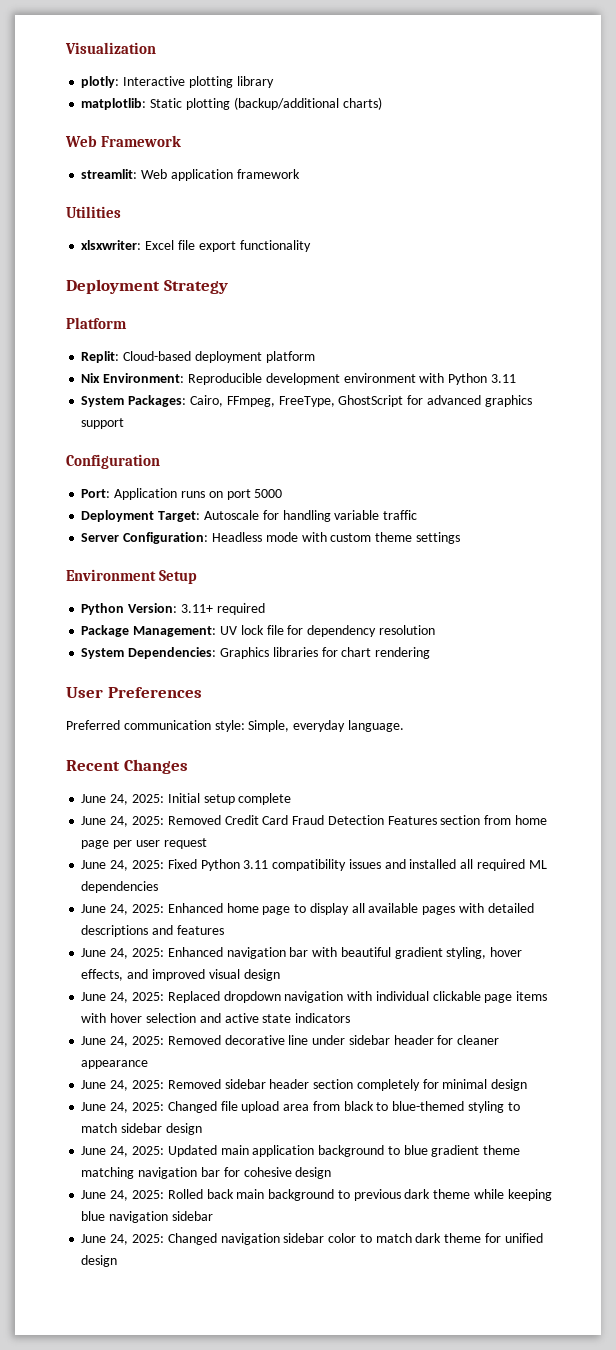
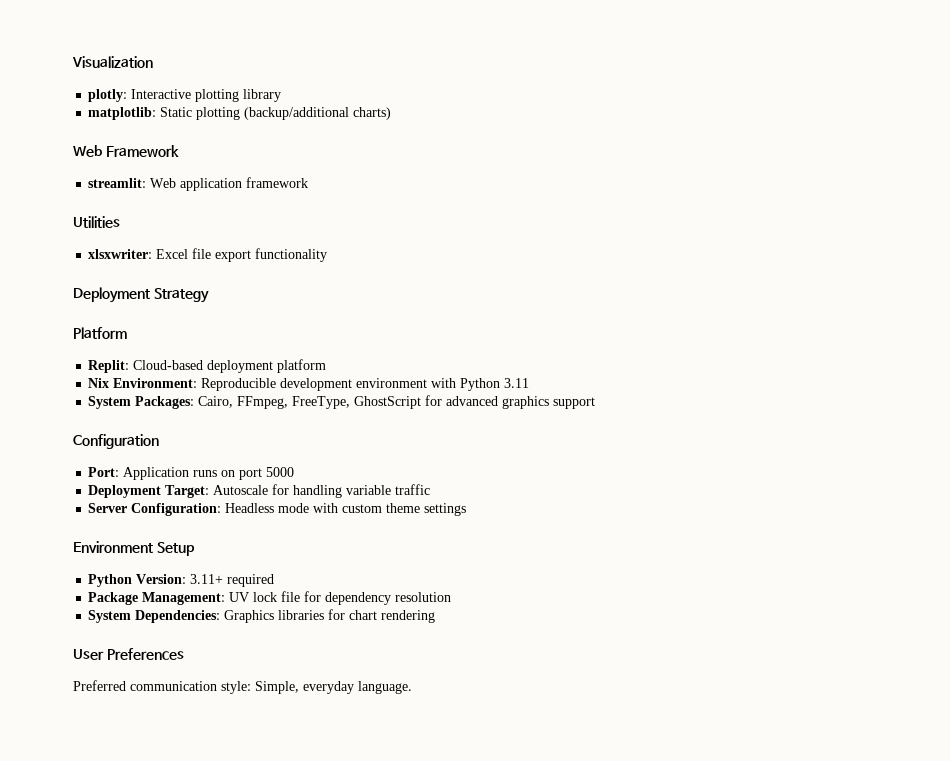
[66,759,188,774] [81,793,292,805] [81,815,547,827] [81,838,207,849] [81,859,547,871] [81,881,159,893] [81,903,534,915] [81,925,224,937] [81,947,523,959] [81,969,280,981] [81,991,548,1003] [81,1013,351,1023] [81,1035,500,1047] [81,1060,149,1069] [81,1079,528,1091] [81,1101,520,1113] [81,1123,202,1135] [81,1145,521,1157] [81,1167,332,1179] [81,1189,552,1201] [81,1211,213,1223] [81,1233,543,1245] [81,1255,118,1267] // Recent Changes // June 24, 2025: Initial setup complete // June 24, 2025: Removed Credit Card Fraud Detection Features section from home page per user request // June 24, 2025: Fixed Python 3.11 compatibility issues and installed all required ML dependencies // June 24, 2025: Enhanced home page to display all available pages with detailed descriptions and features // June 24, 2025: Enhanced navigation bar with beautiful gradient styling, hover effects, and improved visual design // June 24, 2025: Replaced dropdown navigation with individual clickable page items with hover selection and active state indicators // June 24, 2025: Removed decorative line under sidebar header for cleaner appearance // June 24, 2025: Removed sidebar header section completely for minimal design // June 24, 2025: Changed file upload area from black to blue-themed styling to match sidebar design // June 24, 2025: Updated main application background to blue gradient theme matching navigation bar for cohesive design // June 24, 2025: Rolled back main background to previous dark theme while keeping blue navigation sidebar // June 24, 2025: Changed navigation sidebar color to match dark theme for unified design -> (412, 687) none

